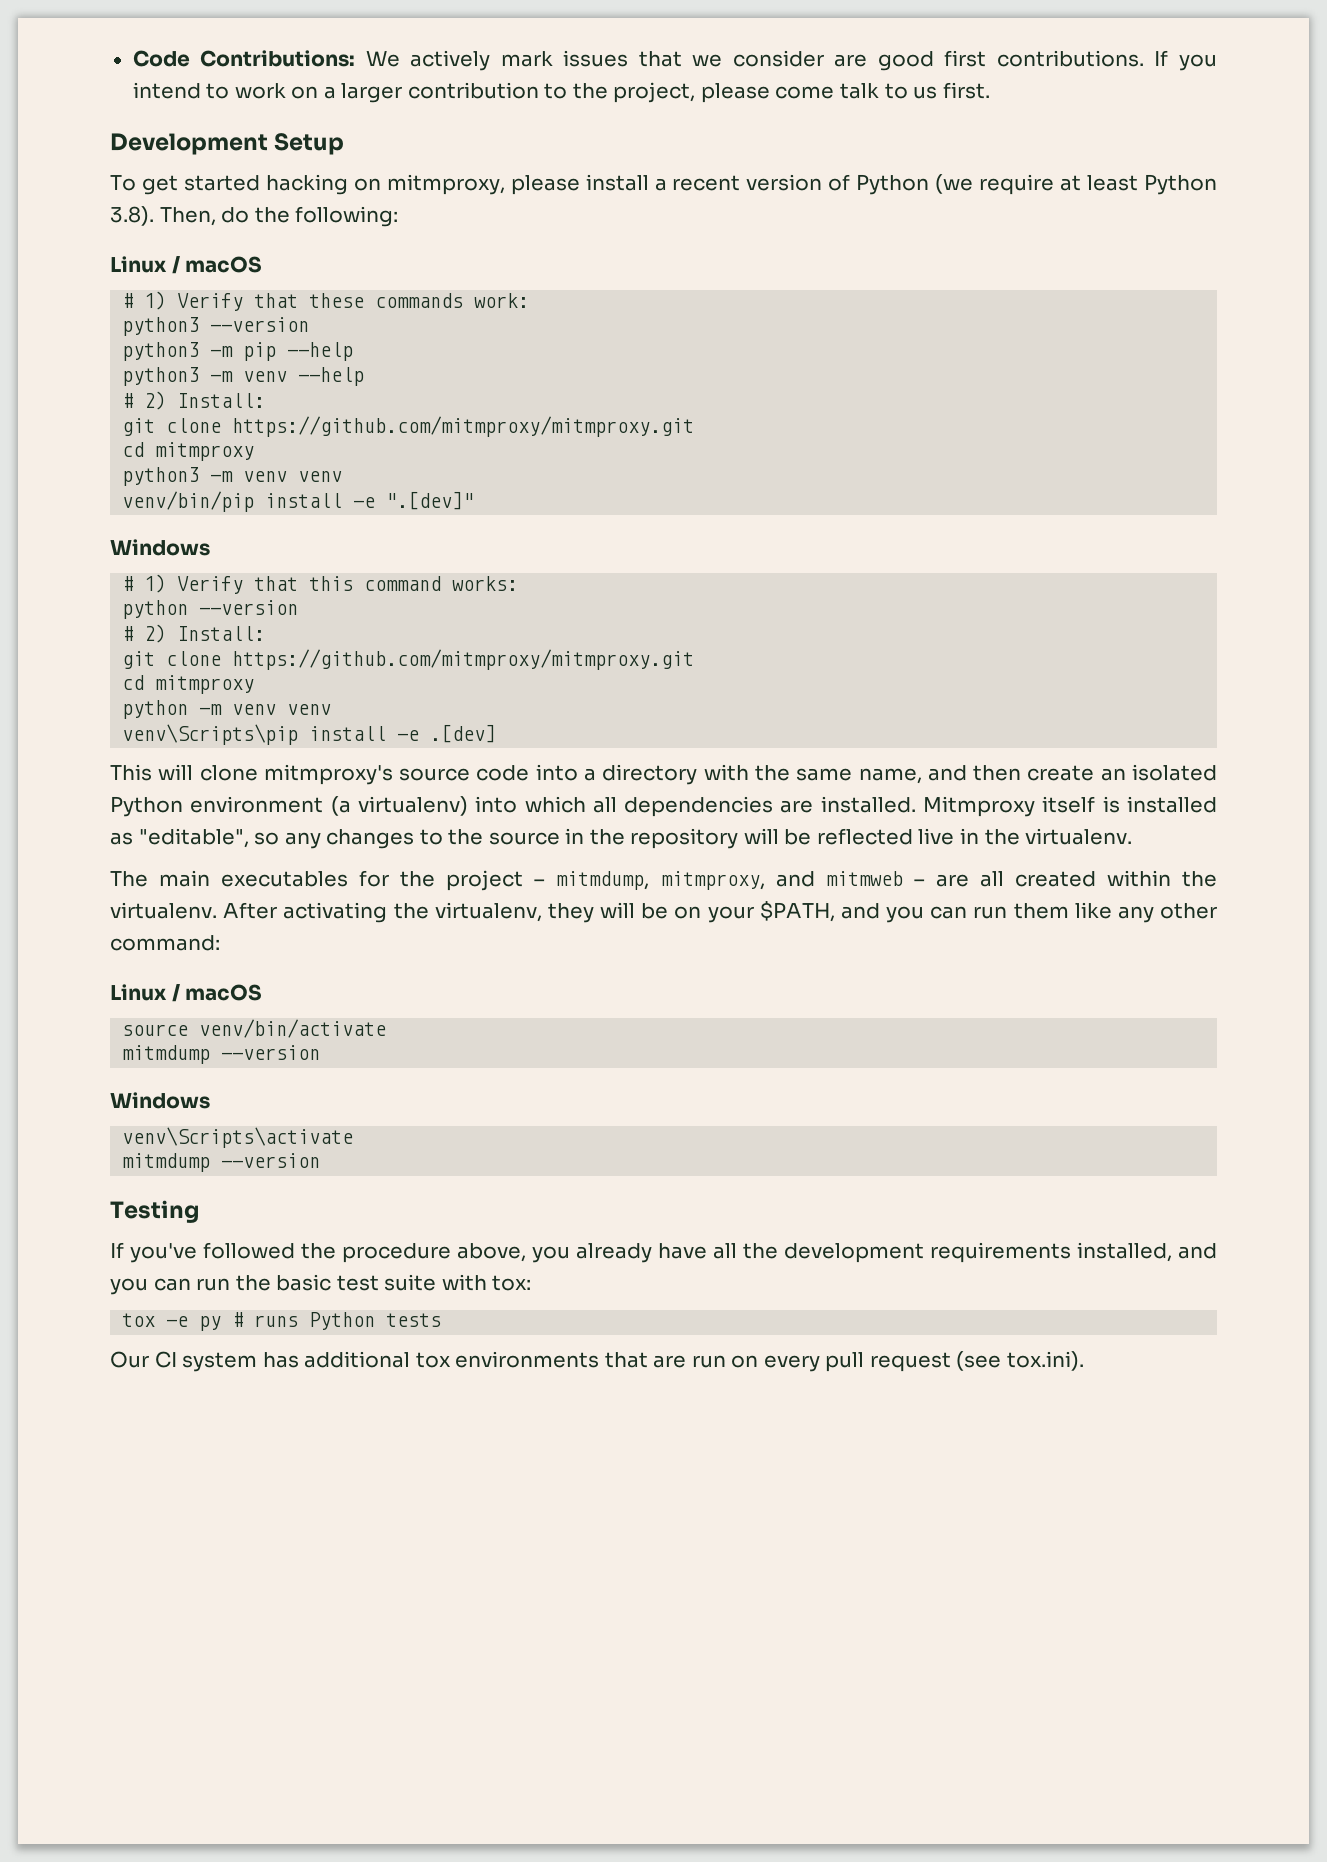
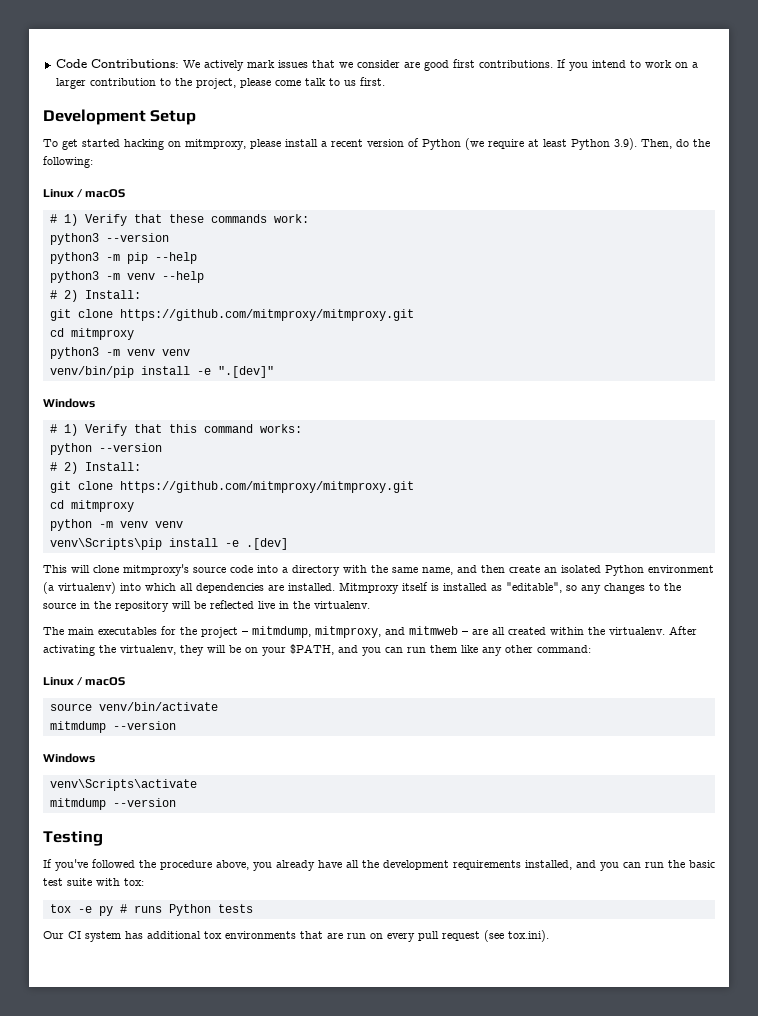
[110,206,154,226] 3.8). -> [614,138,637,150] 3.9).

